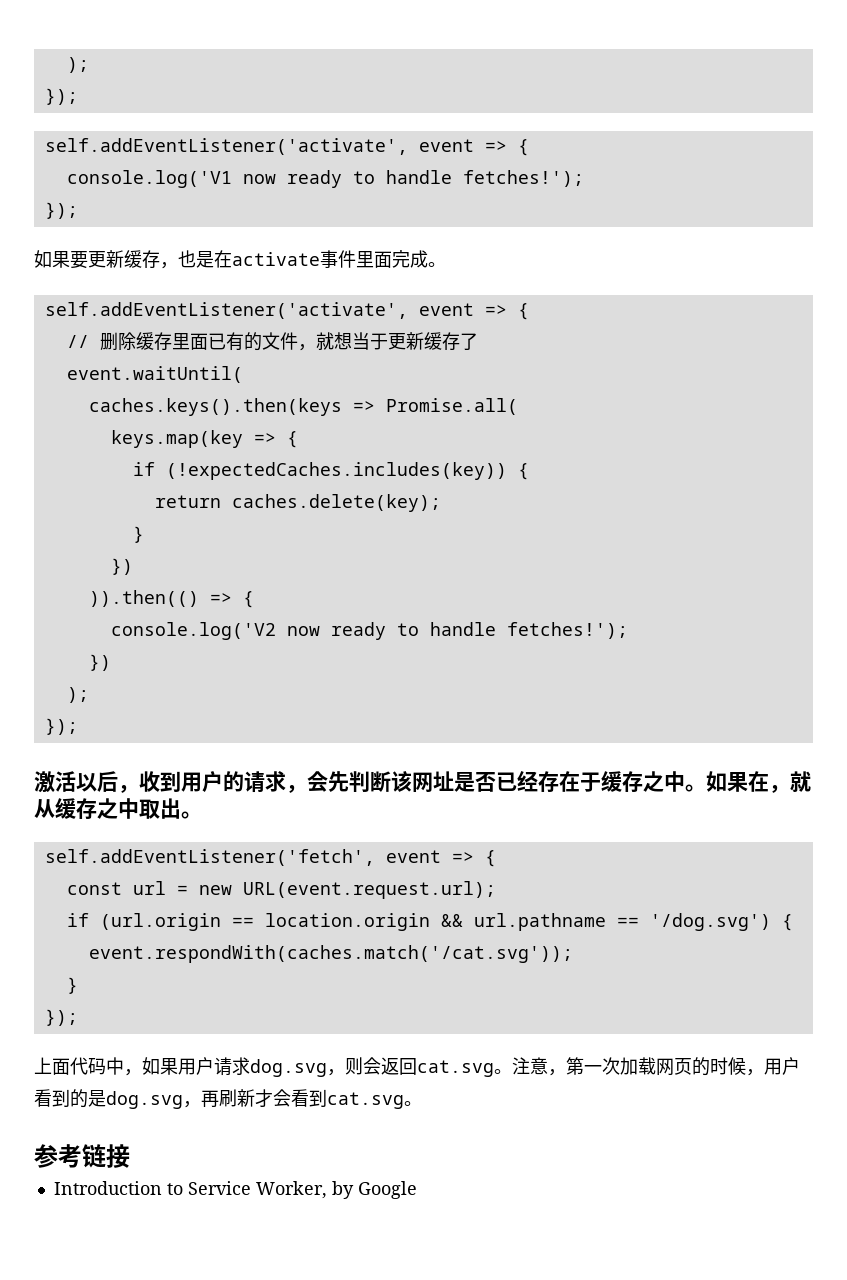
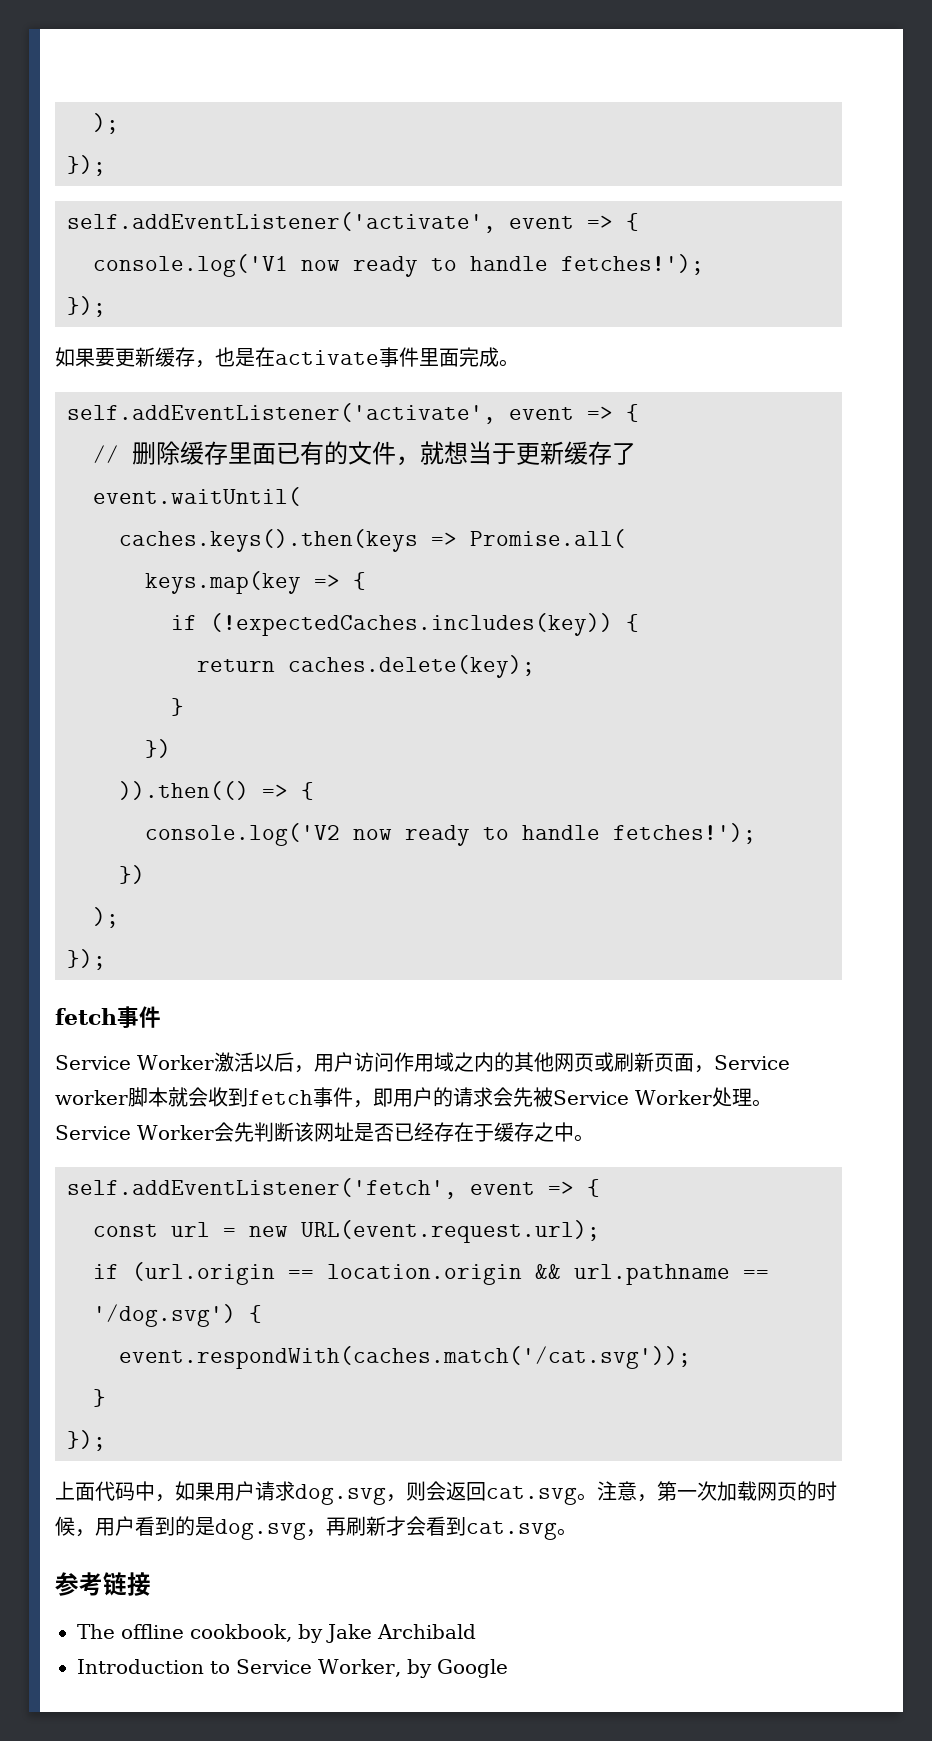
[34,771,307,793] 激活以后，收到用户的请求， -> [55,1006,161,1028] [55,1052,790,1073] [55,1087,772,1108] [55,1125,214,1140] fetch事件 // Service Worker激活以后，用户访问作用域之内的其他网页或刷新页面，Service worker脚本就会收到fetch事件，即用户的请求会先被Service Worker处理。Service Worker
[706,771,811,793] [34,798,202,819] 如果在，就从缓存之中取出。 -> (594, 1138) none
(130, 1156) none -> [77,1624,476,1643] // The offline cookbook, by Jake Archibald

